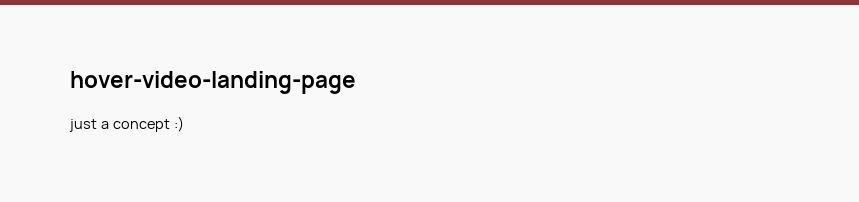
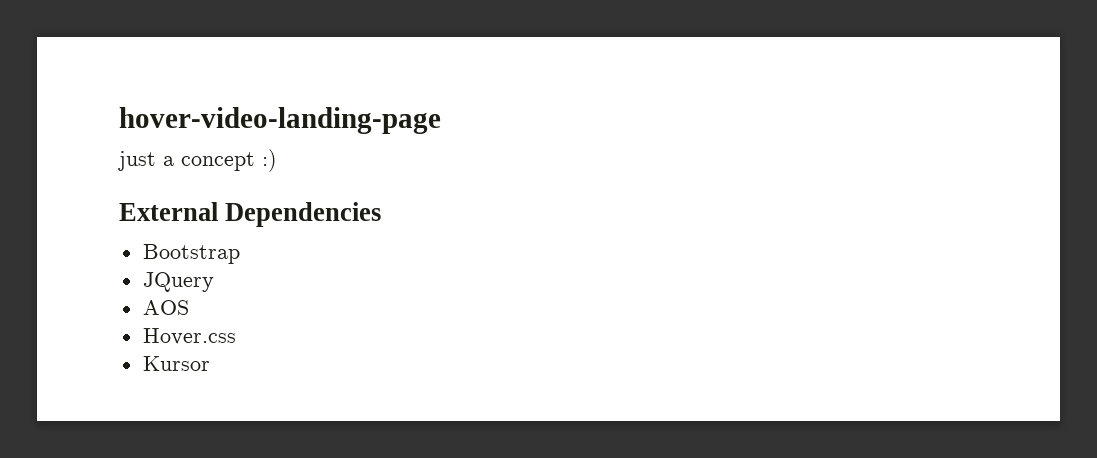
(184, 124) none -> [119,202,382,227] [142,244,240,264] [142,272,214,292] [142,300,189,315] [142,328,236,345] [142,356,210,371] // External Dependencies // Bootstrap // JQuery // AOS // Hover.css // Kursor

